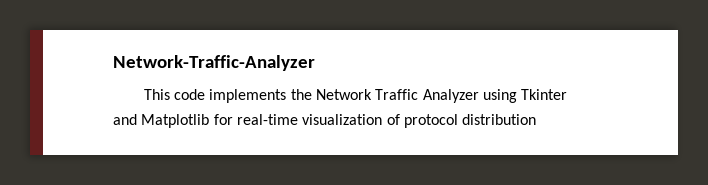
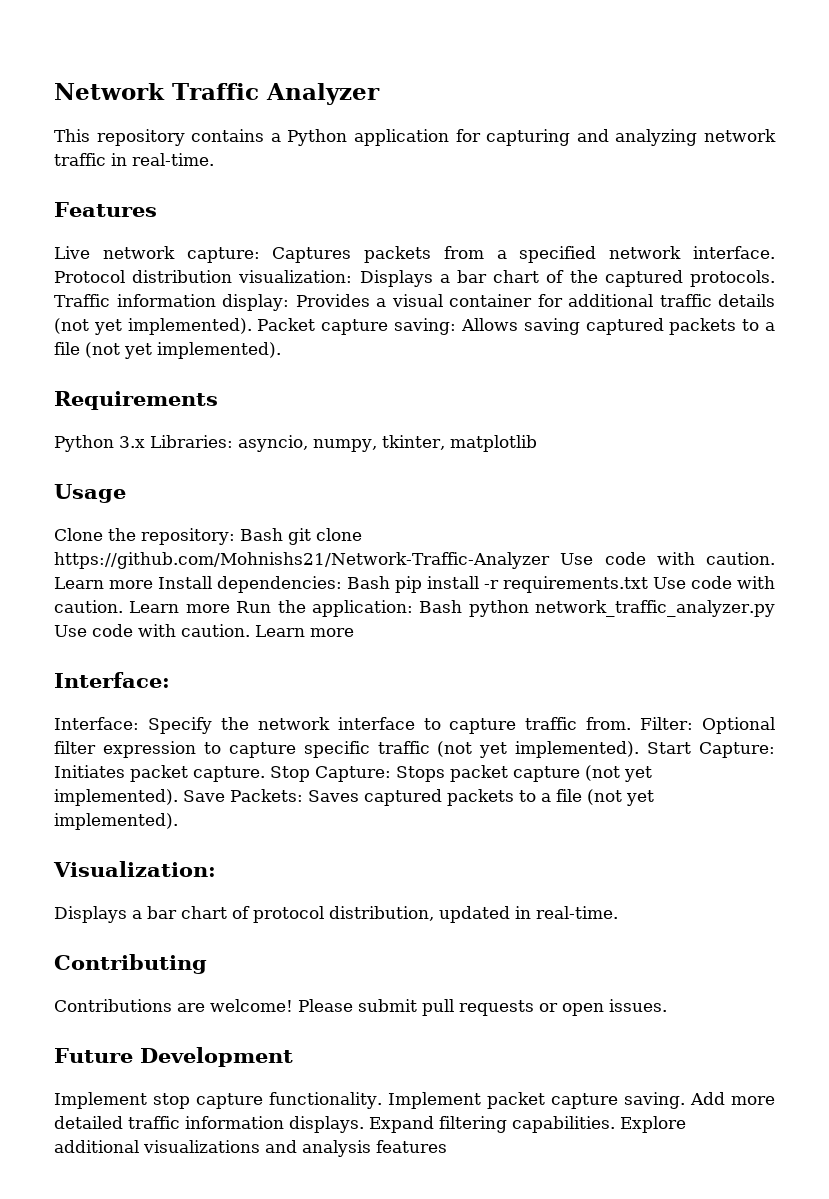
[113,55,315,71] [143,89,568,103] [113,114,537,128] Network-Traffic-Analyzer // This code implements the Network Traffic Analyzer using Tkinter and Matplotlib for real-time visualization of protocol distribution -> [54,83,380,105] [54,129,777,146] [54,153,214,166] [54,202,157,217] [54,246,775,263] [54,270,775,287] [54,294,775,311] [54,318,776,335] [54,342,281,359] [54,391,218,410] [54,435,537,452] [54,484,126,503] [54,528,362,545] [54,552,775,569] [54,576,775,593] [54,600,776,617] [54,624,354,637] [54,672,170,688] [54,717,775,734] [54,741,775,758] [54,765,652,782] [54,789,654,806] [54,813,178,830] [53,861,216,877] [54,906,618,923] [54,954,207,974] [54,999,667,1016] [54,1047,293,1067] [54,1092,775,1109] [54,1116,686,1133] [54,1140,447,1157] Network Traffic Analyzer // This repository contains a Python application for capturing and analyzing network traffic in real-time. // Features // Live network capture: Captures packets from a specified network interface. Protocol distribution visualization: Displays a bar chart of the captured protocols. Traffic information display: Provides a visual container for additional traffic details (not yet implemented). Packet capture saving: Allows saving captured packets to a file (not yet implemented). // Requirements // Python 3.x Libraries: asyncio, numpy, tkinter, matplotlib // Usage // Clone the repository: Bash git clone https://github.com/Mohnishs21/Network-Traffic-Analyzer Use code with caution. Learn more Install dependencies: Bash pip install -r requirements.txt Use code with caution. Learn more Run the application: Bash python network_traffic_analyzer.py Use code with caution. Learn more // Interface: // Interface: Specify the network interface to capture traffic from. Filter: Optional filter expression to capture specific traffic (not yet implemented). Start Capture: Initiates packet capture. Stop Capture: Stops packet capture (not yet implemented). Save Packets: Saves captured packets to a file (not yet implemented). // Visualization: // Displays a bar chart of protocol distribution, updated in real-time. // Contributing // Contributions are welcome! Please submit pull requests or open issues. // Future Development // Implement stop capture functionality. Implement packet capture saving. Add more detailed traffic information displays. Expand filtering capabilities. Explore additional visualizations and analysis features

